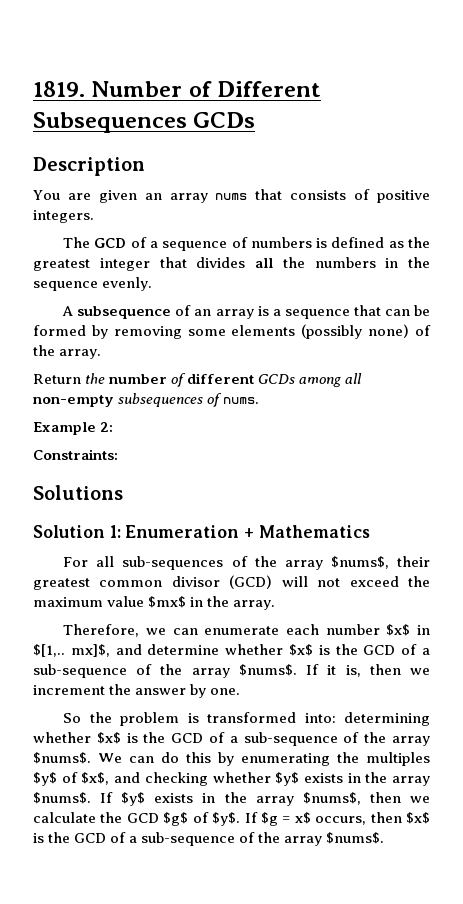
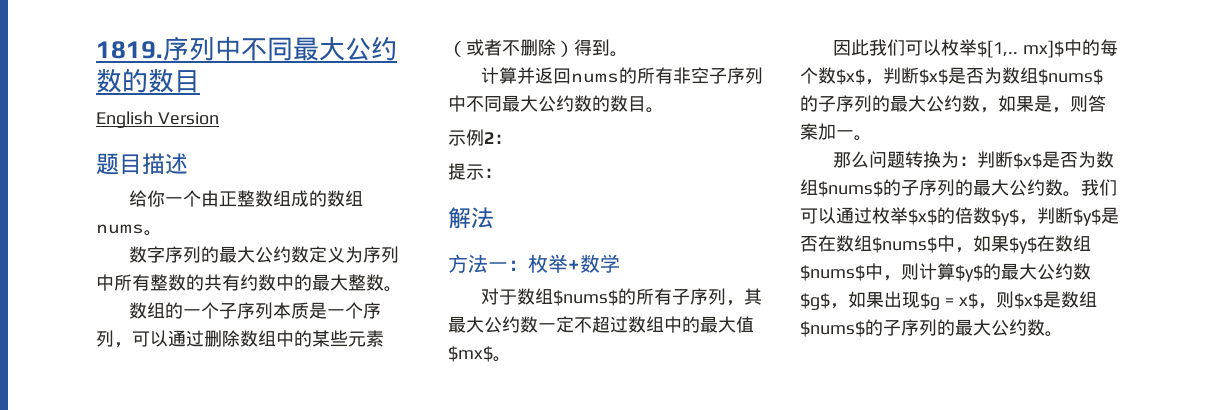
[91,81,322,97] [33,112,256,133] [33,157,145,176] [33,189,430,203] [33,210,94,223] [63,237,431,251] [33,257,430,271] [33,277,153,291] [62,305,431,319] [33,324,432,339] [33,345,102,359] [33,373,363,387] [33,393,260,407] [33,422,114,435] [33,449,118,460] [33,485,123,500] [33,525,370,538] [63,556,431,570] [33,575,431,590] [33,596,276,610] [63,624,430,637] [33,644,431,657] [33,664,431,678] [33,684,241,698] [63,712,431,726] [33,732,431,746] [33,752,430,766] [33,772,430,786] [33,792,430,806] [33,812,430,826] [33,832,385,846] Number of Different Subsequences GCDs // Description // You are given an array nums that consists of positive integers. // The GCD of a sequence of numbers is defined as the greatest integer that divides all the numbers in the sequence evenly. // A subsequence of an array is a sequence that can be formed by removing some elements (possibly none) of the array. // Return the number of different GCDs among all non-empty subsequences of nums. // Example 2: // Constraints: // Solutions // Solution 1: Enumeration + Mathematics // For all sub-sequences of the array $nums$, their greatest common divisor (GCD) will not exceed the maximum value $mx$ in the array. // Therefore, we can enumerate each number $x$ in $[1,.. mx]$, and determine whether $x$ is the GCD of a sub-sequence of the array $nums$. If it is, then we increment the answer by one. // So the problem is transformed into: determining whether $x$ is the GCD of a sub-sequence of the array $nums$. We can do this by enumerating the multiples $y$ of $x$, and checking whether $y$ exists in the array $nums$. If $y$ exists in the array $nums$, then we calculate the GCD $g$ of $y$. If $g = x$ occurs, then $x$ is the GCD of a sub-sequence of the array $nums$. -> [163,36,397,61] [96,68,200,93] [96,111,219,128] [96,153,188,175] [129,190,364,207] [96,224,162,236] [129,246,400,263] [96,274,402,292] [129,302,382,319] [96,330,384,348] [448,39,628,57] [481,67,764,84] [448,95,664,113] [448,129,512,146] [448,163,502,180] [448,207,494,229] [448,254,620,273] [481,288,763,306] [448,316,754,333] [448,346,511,362] [833,39,1119,58] [800,67,1103,85] [800,95,1106,113] [800,123,872,141] [833,151,1115,169] [800,179,1117,197] [800,207,1119,226] [800,235,1091,254] [800,263,1091,282] [800,291,1097,310] [800,319,1063,337] 序列中不同最大公约数的数目 // English Version // 题目描述 // 给你一个由正整数组成的数组nums。 // 数字序列的最大公约数定义为序列中所有整数的共有约数中的最大整数。 // 数组的一个子序列本质是一个序列，可以通过删除数组中的某些元素（或者不删除）得到。 // 计算并返回nums的所有非空子序列中不同最大公约数的数目。 // 示例2： // 提示： // 解法 // 方法一：枚举+数学 // 对于数组$nums$的所有子序列，其最大公约数一定不超过数组中的最大值$mx$。 // 因此我们可以枚举$[1,.. mx]$中的每个数$x$，判断$x$是否为数组$nums$的子序列的最大公约数，如果是，则答案加一。 // 那么问题转换为：判断$x$是否为数组$nums$的子序列的最大公约数。我们可以通过枚举$x$的倍数$y$，判断$y$是否在数组$nums$中，如果$y$在数组$nums$中，则计算$y$的最大公约数$g$，如果出现$g = x$，则$x$是数组$nums$的子序列的最大公约数。

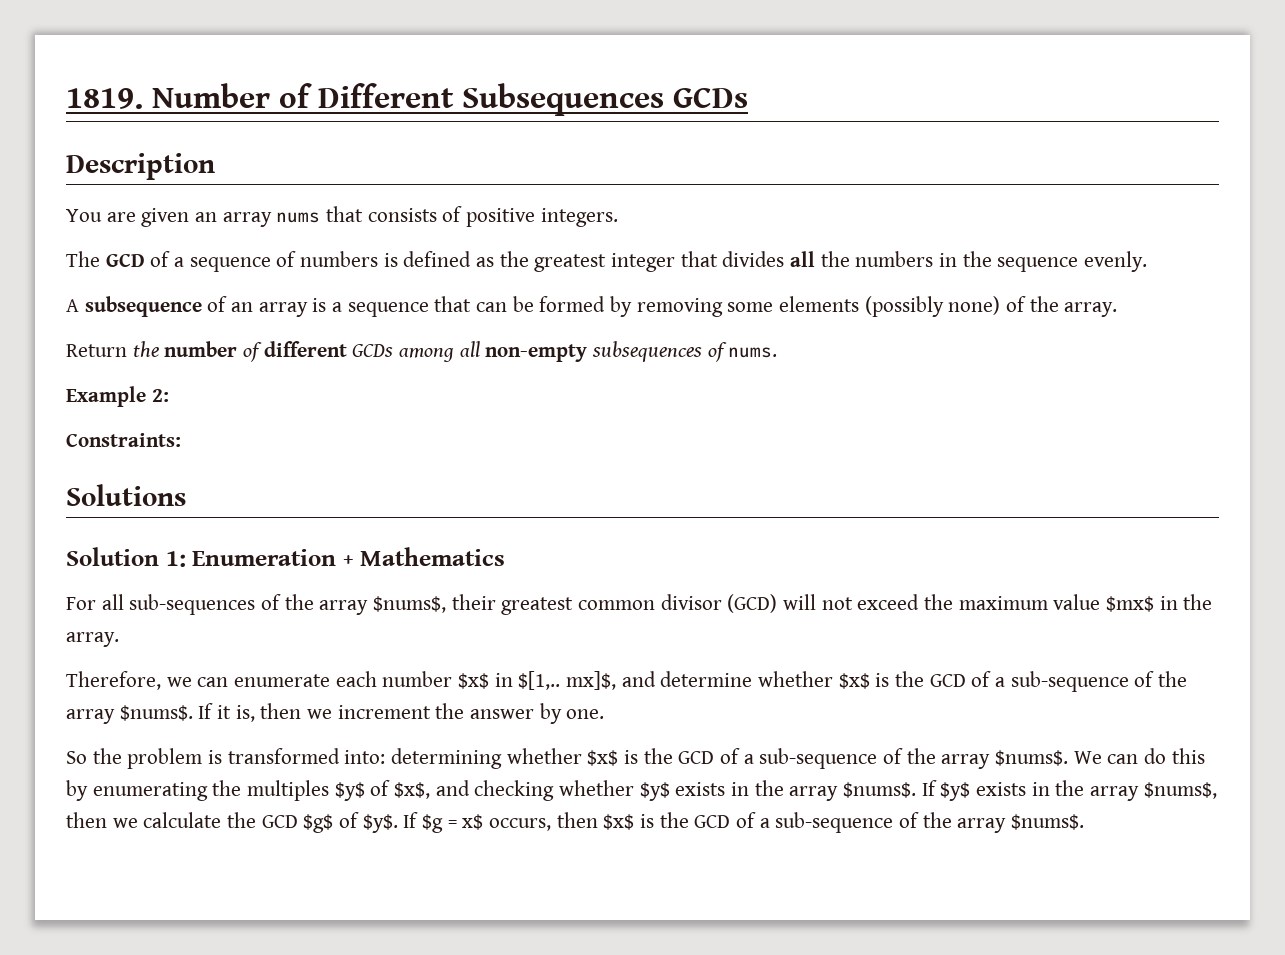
[163,36,397,61] [96,68,200,93] [96,111,219,128] [96,153,188,175] [129,190,364,207] [96,224,162,236] [129,246,400,263] [96,274,402,292] [129,302,382,319] [96,330,384,348] [448,39,628,57] [481,67,764,84] [448,95,664,113] [448,129,512,146] [448,163,502,180] [448,207,494,229] [448,254,620,273] [481,288,763,306] [448,316,754,333] [448,346,511,362] [833,39,1119,58] [800,67,1103,85] [800,95,1106,113] [800,123,872,141] [833,151,1115,169] [800,179,1117,197] [800,207,1119,226] [800,235,1091,254] [800,263,1091,282] [800,291,1097,310] [800,319,1063,337] 序列中不同最大公约数的数目 // English Version // 题目描述 // 给你一个由正整数组成的数组nums。 // 数字序列的最大公约数定义为序列中所有整数的共有约数中的最大整数。 // 数组的一个子序列本质是一个序列，可以通过删除数组中的某些元素（或者不删除）得到。 // 计算并返回nums的所有非空子序列中不同最大公约数的数目。 // 示例2： // 提示： // 解法 // 方法一：枚举+数学 // 对于数组$nums$的所有子序列，其最大公约数一定不超过数组中的最大值$mx$。 // 因此我们可以枚举$[1,.. mx]$中的每个数$x$，判断$x$是否为数组$nums$的子序列的最大公约数，如果是，则答案加一。 // 那么问题转换为：判断$x$是否为数组$nums$的子序列的最大公约数。我们可以通过枚举$x$的倍数$y$，判断$y$是否在数组$nums$中，如果$y$在数组$nums$中，则计算$y$的最大公约数$g$，如果出现$g = x$，则$x$是数组$nums$的子序列的最大公约数。 -> [152,83,748,116] [66,153,215,180] [66,206,618,227] [66,251,1148,272] [66,296,1118,317] [66,341,778,362] [66,386,169,407] [66,433,181,447] [66,484,186,506] [66,547,506,567] [66,594,1213,615] [66,632,119,647] [66,671,1188,692] [66,703,605,724] [66,748,1205,769] [66,780,1217,801] [66,812,1085,833] Number of Different Subsequences GCDs // Description // You are given an array nums that consists of positive integers. // The GCD of a sequence of numbers is defined as the greatest integer that divides all the numbers in the sequence evenly. // A subsequence of an array is a sequence that can be formed by removing some elements (possibly none) of the array. // Return the number of different GCDs among all non-empty subsequences of nums. // Example 2: // Constraints: // Solutions // Solution 1: Enumeration + Mathematics // For all sub-sequences of the array $nums$, their greatest common divisor (GCD) will not exceed the maximum value $mx$ in the array. // Therefore, we can enumerate each number $x$ in $[1,.. mx]$, and determine whether $x$ is the GCD of a sub-sequence of the array $nums$. If it is, then we increment the answer by one. // So the problem is transformed into: determining whether $x$ is the GCD of a sub-sequence of the array $nums$. We can do this by enumerating the multiples $y$ of $x$, and checking whether $y$ exists in the array $nums$. If $y$ exists in the array $nums$, then we calculate the GCD $g$ of $y$. If $g = x$ occurs, then $x$ is the GCD of a sub-sequence of the array $nums$.

